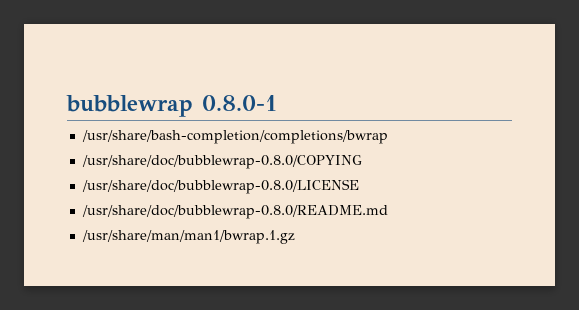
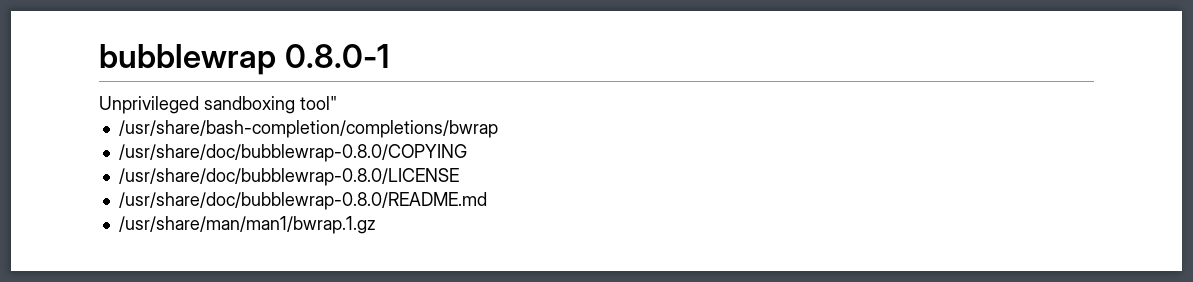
(277, 103) none -> [99,96,337,114] // Unprivileged sandboxing tool"

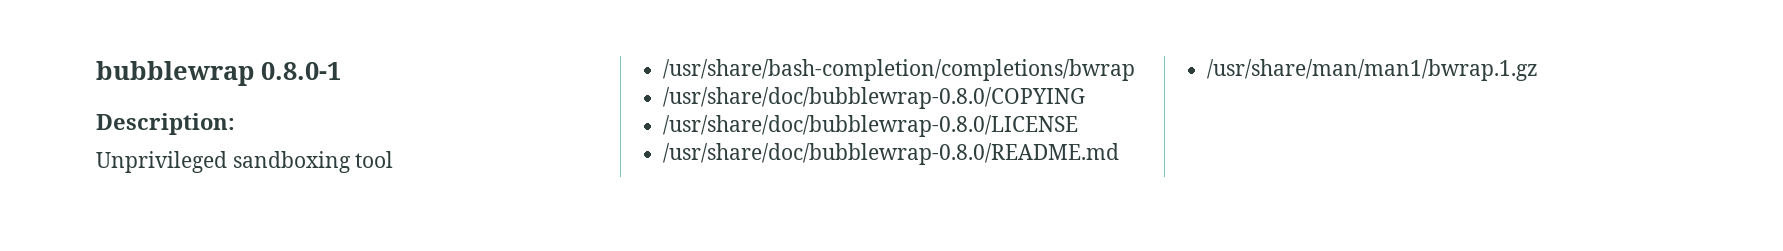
(389, 56) none -> [96,113,235,135] // Description:
[300,96,337,110] tool" -> [355,151,394,168] tool

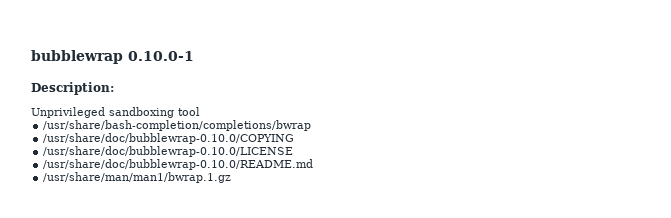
[261,62,341,80] 0.8.0-1 -> [128,51,194,61] 0.10.0-1
[663,87,1086,109] [663,115,1079,137] [663,143,1120,165] /usr/share/doc/bubblewrap-0.8.0/COPYING // /usr/share/doc/bubblewrap-0.8.0/LICENSE // /usr/share/doc/bubblewrap-0.8.0/README.md -> [43,133,295,144] [43,146,294,157] [43,159,314,170] /usr/share/doc/bubblewrap-0.10.0/COPYING // /usr/share/doc/bubblewrap-0.10.0/LICENSE // /usr/share/doc/bubblewrap-0.10.0/README.md

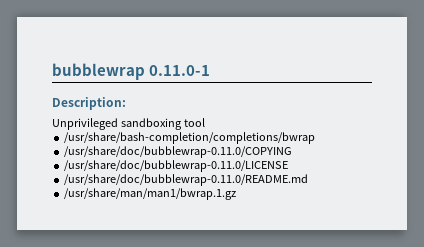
[128,51,194,61] 0.10.0-1 -> [149,65,211,76] 0.11.0-1
[43,133,295,144] [43,146,294,157] [43,159,314,170] /usr/share/doc/bubblewrap-0.10.0/COPYING // /usr/share/doc/bubblewrap-0.10.0/LICENSE // /usr/share/doc/bubblewrap-0.10.0/README.md -> [64,146,293,158] [64,160,289,172] [64,174,309,186] /usr/share/doc/bubblewrap-0.11.0/COPYING // /usr/share/doc/bubblewrap-0.11.0/LICENSE // /usr/share/doc/bubblewrap-0.11.0/README.md

